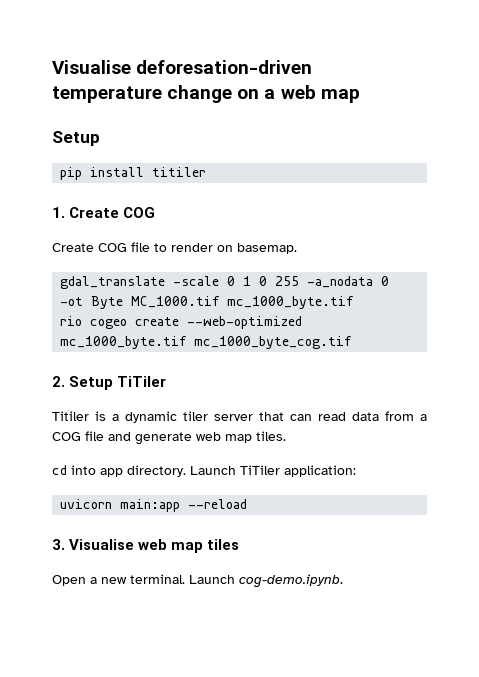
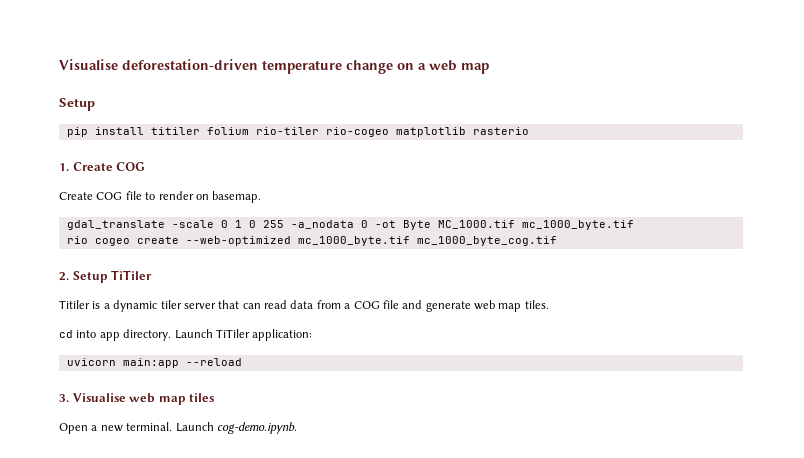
[52,60,313,74] Visualise deforesation-driven -> [59,59,258,70] Visualise deforestation-driven
(207, 172) none -> [206,127,529,137] folium rio-tiler rio-cogeo matplotlib rasterio

